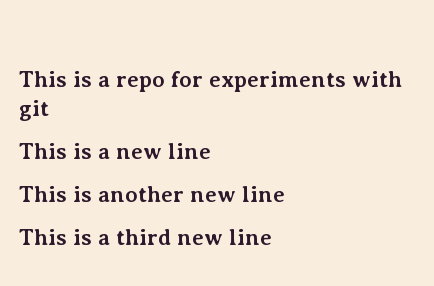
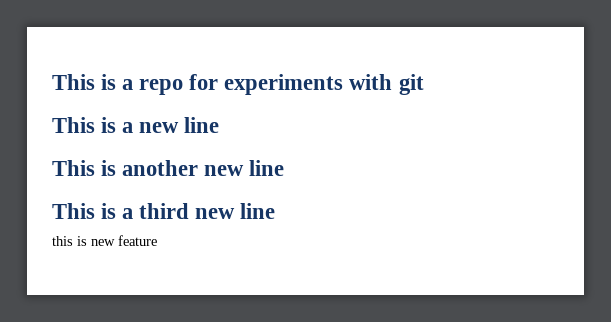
(273, 237) none -> [52,235,157,246] // this is new feature

